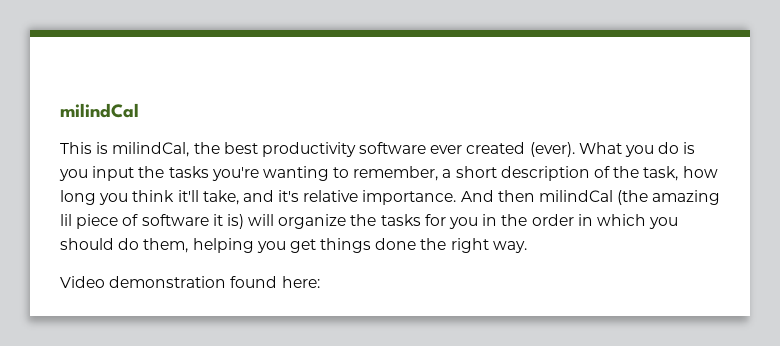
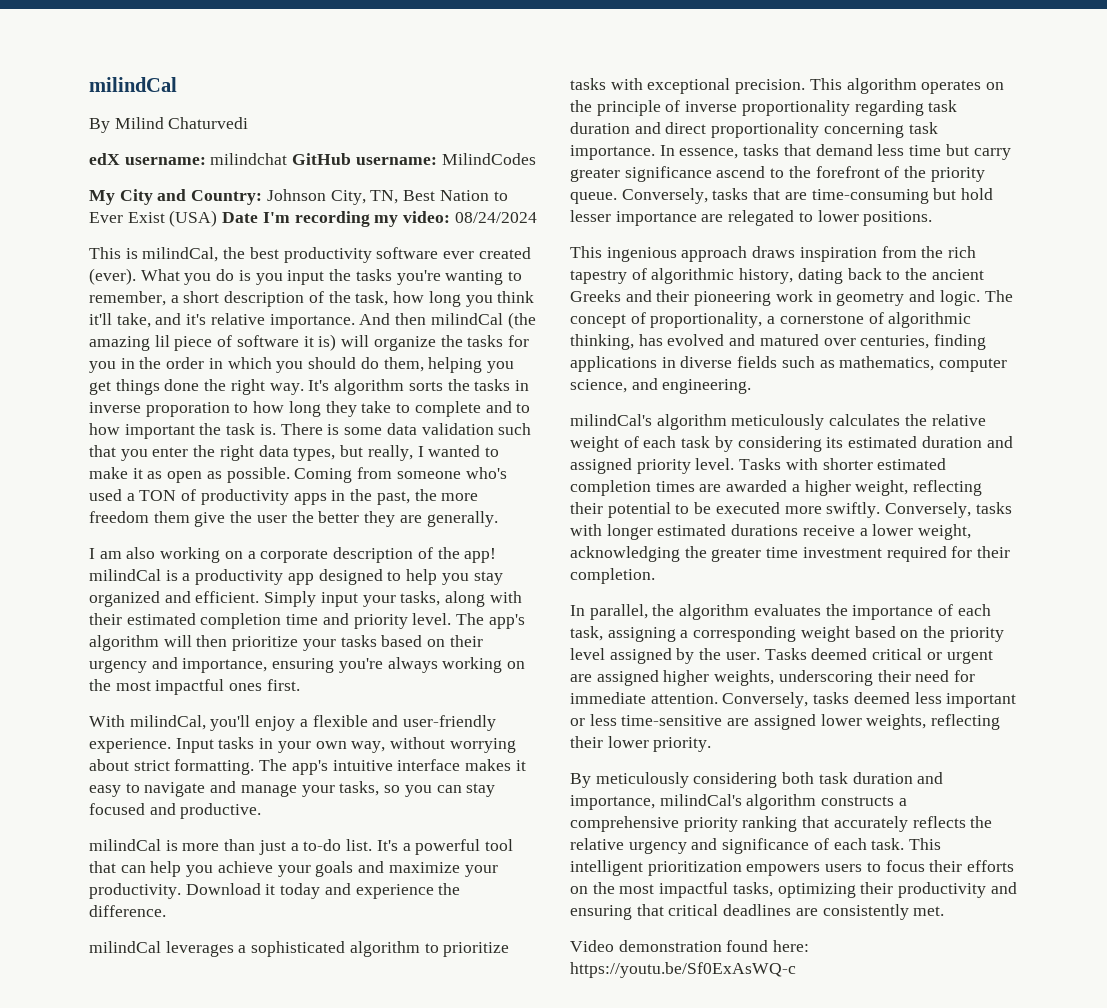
[60,103,139,118] milindCal -> [89,77,177,92] [89,117,249,133] [89,153,536,165] [89,189,508,205] [89,210,537,227] milindCal // By Milind Chaturvedi // edX username: milindchat GitHub username: MilindCodes // My City and Country: Johnson City, TN, Best Nation to Ever Exist (USA) Date I'm recording my video: 08/24/2024
(527, 247) none -> [308,379,529,395] [89,401,531,417] [89,423,532,439] [89,445,499,461] [89,467,507,483] [89,489,479,505] [89,511,498,527] [89,547,497,563] [89,569,503,585] [89,591,522,607] [89,613,525,629] [89,635,483,651] [89,657,526,673] [89,679,300,695] [89,715,497,731] [89,737,516,753] [89,759,526,775] [89,781,496,797] [89,803,262,819] [89,839,513,855] [89,861,498,877] [89,883,461,899] [89,905,166,917] [89,941,510,957] [570,78,1005,94] [570,100,958,116] [570,122,938,138] [570,144,1011,160] [570,166,985,182] [570,188,994,204] [570,210,933,226] [570,246,977,262] [570,268,984,284] [570,290,1013,306] [570,312,972,328] [570,334,987,350] [570,356,1008,372] [570,378,752,394] [570,414,986,430] [570,436,1013,452] [570,458,947,474] [570,480,983,496] [570,502,1012,518] [570,524,972,540] [570,546,1011,562] [570,568,655,584] [570,604,991,620] [570,626,1004,642] [570,648,993,664] [570,670,976,686] [570,692,1017,708] [570,714,1001,730] [570,736,712,752] [570,772,944,788] [570,794,907,810] [570,816,993,832] [570,838,942,854] [570,860,1015,876] [570,882,1017,898] [570,904,945,920] It's algorithm sorts the tasks in inverse proporation to how long they take to complete and to how important the task is. There is some data validation such that you enter the right data types, but really, I wanted to make it as open as possible. Coming from someone who's used a TON of productivity apps in the past, the more freedom them give the user the better they are generally. // I am also working on a corporate description of the app! milindCal is a productivity app designed to help you stay organized and efficient. Simply input your tasks, along with their estimated completion time and priority level. The app's algorithm will then prioritize your tasks based on their urgency and importance, ensuring you're always working on the most impactful ones first. // With milindCal, you'll enjoy a flexible and user-friendly experience. Input tasks in your own way, without worrying about strict formatting. The app's intuitive interface makes it easy to navigate and manage your tasks, so you can stay focused and productive. // milindCal is more than just a to-do list. It's a powerful tool that can help you achieve your goals and maximize your productivity. Download it today and experience the difference. // milindCal leverages a sophisticated algorithm to prioritize tasks with exceptional precision. This algorithm operates on the principle of inverse proportionality regarding task duration and direct proportionality concerning task importance. In essence, tasks that demand less time but carry greater significance ascend to the forefront of the priority queue. Conversely, tasks that are time-consuming but hold lesser importance are relegated to lower positions. // This ingenious approach draws inspiration from the rich tapestry of algorithmic history, dating back to the ancient Greeks and their pioneering work in geometry and logic. The concept of proportionality, a cornerstone of algorithmic thinking, has evolved and matured over centuries, finding applications in diverse fields such as mathematics, computer science, and engineering. // milindCal's algorithm meticulously calculates the relative weight of each task by considering its estimated duration and assigned priority level. Tasks with shorter estimated completion times are awarded a higher weight, reflecting their potential to be executed more swiftly. Conversely, tasks with longer estimated durations receive a lower weight, acknowledging the greater time investment required for their completion. // In parallel, the algorithm evaluates the importance of each task, assigning a corresponding weight based on the priority level assigned by the user. Tasks deemed critical or urgent are assigned higher weights, underscoring their need for immediate attention. Conversely, tasks deemed less important or less time-sensitive are assigned lower weights, reflecting their lower priority. // By meticulously considering both task duration and importance, milindCal's algorithm constructs a comprehensive priority ranking that accurately reflects the relative urgency and significance of each task. This intelligent prioritization empowers users to focus their efforts on the most impactful tasks, optimizing their productivity and ensuring that critical deadlines are consistently met.
(320, 282) none -> [570,962,796,978] https://youtu.be/Sf0ExAsWQ-c

